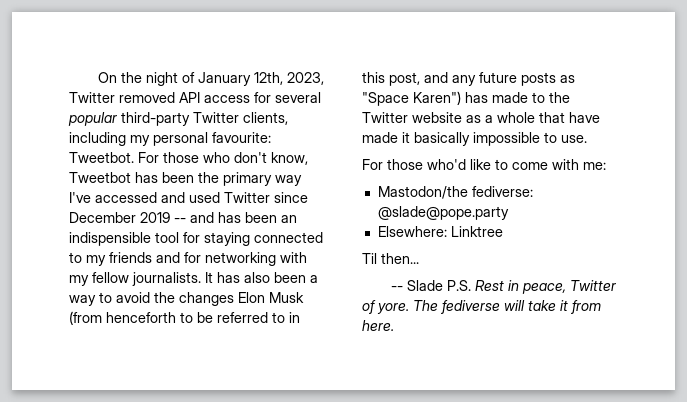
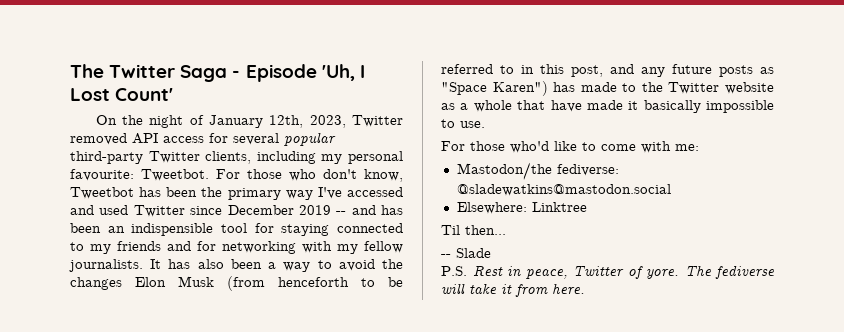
(98, 77) none -> [70,64,365,82] [70,88,174,101] The Twitter Saga - Episode 'Uh, I Lost Count' //
[377,206,509,220] @slade@pope.party -> [456,184,671,196] @sladewatkins@mastodon.social
(444, 285) none -> (491, 253) //

